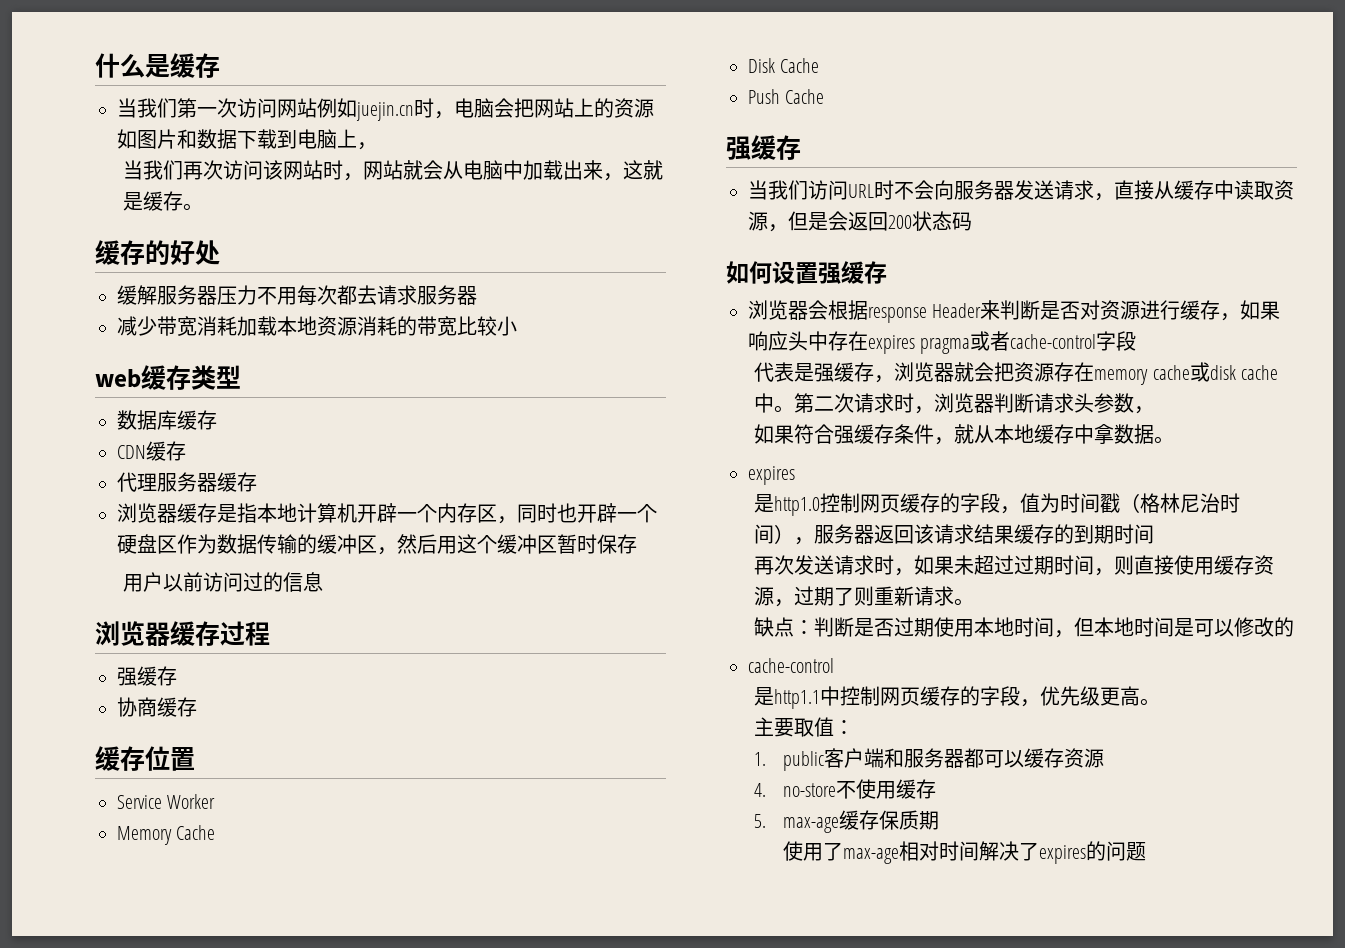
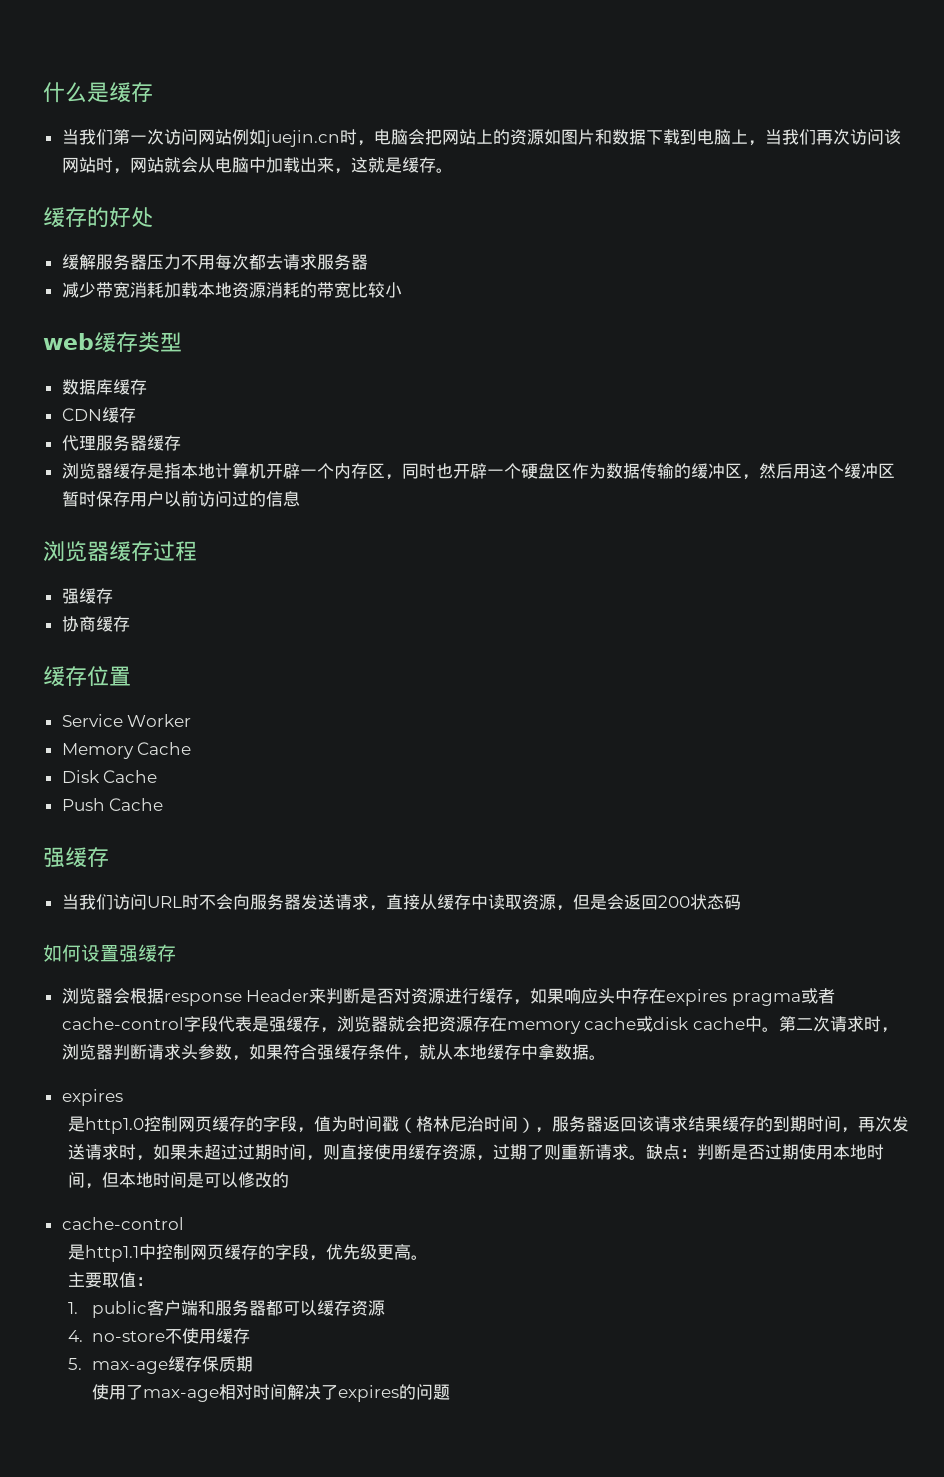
(377, 146) // -> (765, 143) none
(637, 544) // -> (130, 499) none
(1137, 341) // -> (218, 1024) none
(1155, 410) // -> (249, 1058) none
(1155, 534) // -> [840,1127,858,1133] ，
(975, 602) // -> (646, 1157) none

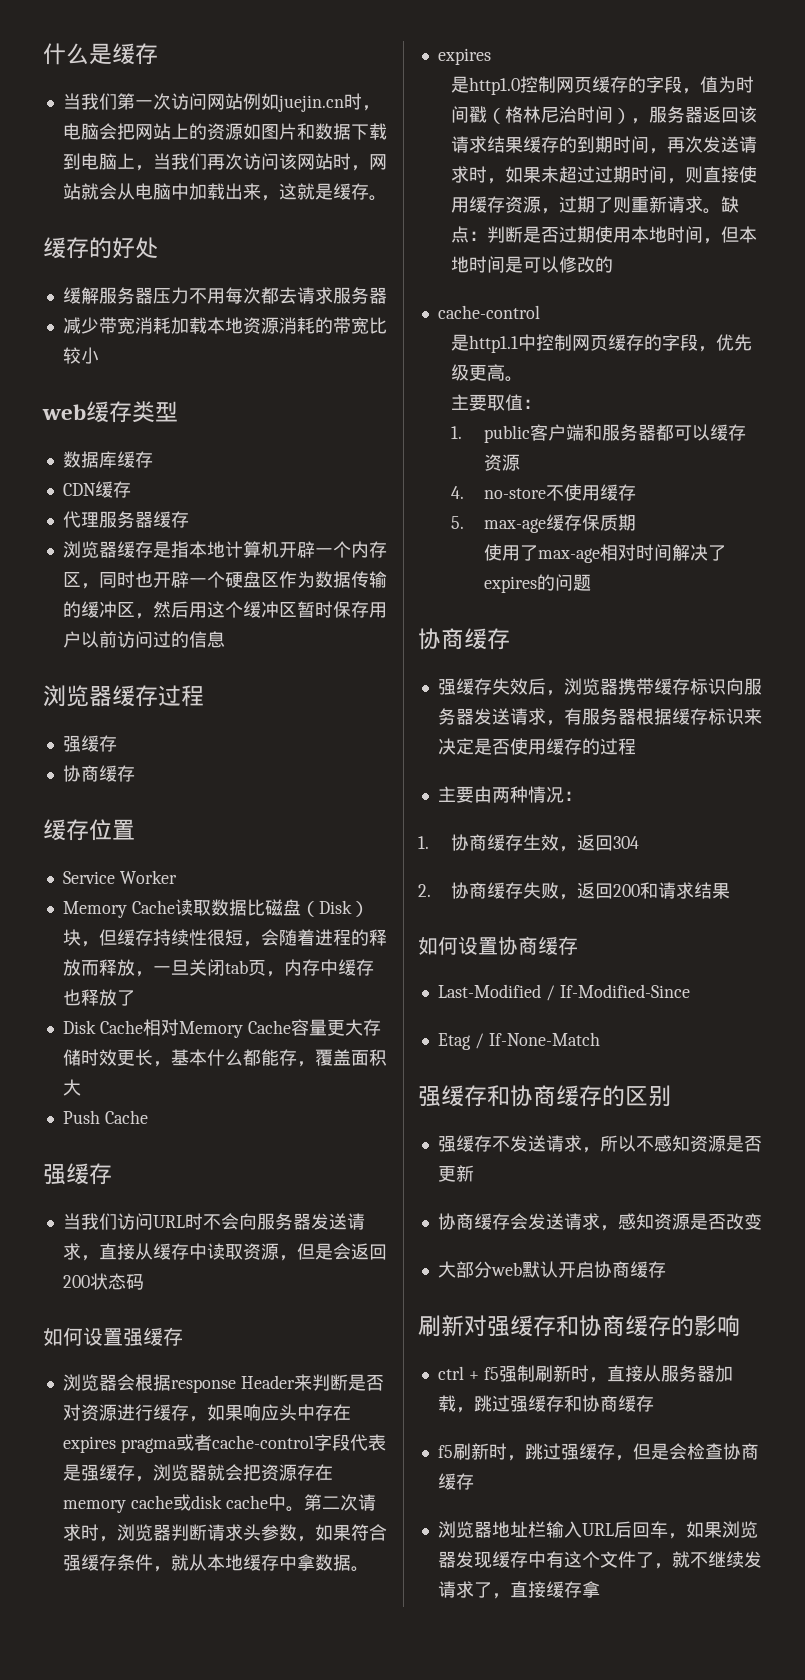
[61,770,158,783] // Disk Cache -> [174,899,369,917] [62,929,387,947] [62,959,374,977] [62,989,135,1006] [62,1019,381,1038] [62,1049,387,1067] [62,1079,81,1096] 读取数据比磁盘（Disk）块，但缓存持续性很短，会随着进程的释放而释放，一旦关闭tab页，内存中缓存也释放了 // Disk Cache相对Memory Cache容量更大存储时效更长，基本什么都能存，覆盖面积大
(451, 1392) none -> [418,628,510,650] [437,678,762,696] [437,708,762,726] [437,738,636,755] [437,786,582,803] [418,834,639,852] [418,882,730,900] [418,936,578,955] [437,984,690,1001] [437,1032,600,1050] [418,1085,671,1107] [437,1135,762,1153] [437,1165,474,1182] [437,1213,762,1231] [437,1261,666,1278] [418,1315,740,1337] [437,1365,733,1383] [437,1395,654,1413] [437,1443,759,1461] [437,1473,474,1490] [437,1521,758,1539] [437,1551,762,1569] [437,1581,600,1599] // 协商缓存 // 强缓存失效后，浏览器携带缓存标识向服务器发送请求，有服务器根据缓存标识来决定是否使用缓存的过程 // 主要由两种情况： // 1.协商缓存生效，返回304 // 2.协商缓存失败，返回200和请求结果 // 如何设置协商缓存 // Last-Modified / If-Modified-Since // Etag / If-None-Match // 强缓存和协商缓存的区别 // 强缓存不发送请求，所以不感知资源是否更新 // 协商缓存会发送请求，感知资源是否改变 // 大部分web默认开启协商缓存 // 刷新对强缓存和协商缓存的影响 // ctrl + f5强制刷新时，直接从服务器加载，跳过强缓存和协商缓存 // f5刷新时，跳过强缓存，但是会检查协商缓存 // 浏览器地址栏输入URL后回车，如果浏览器发现缓存中有这个文件了，就不继续发请求了，直接缓存拿

